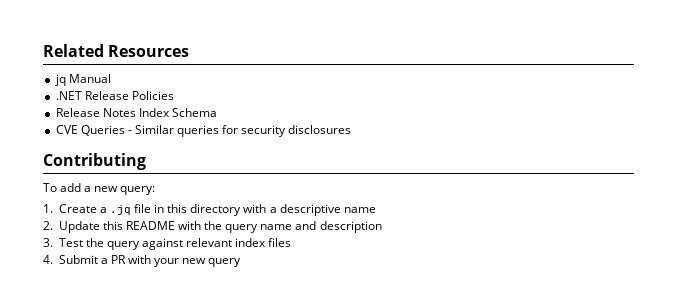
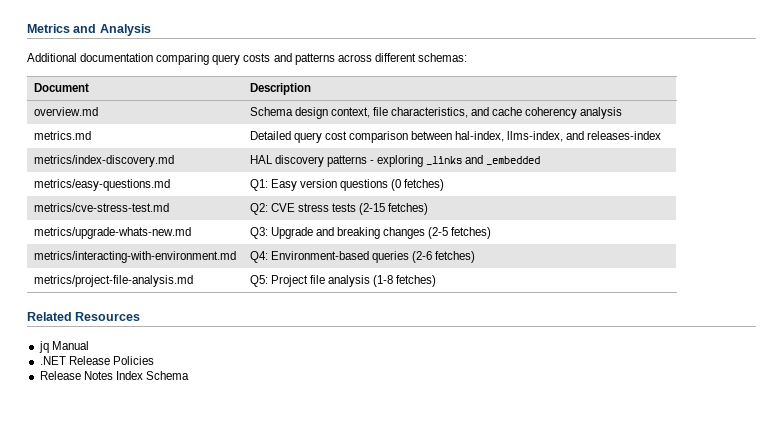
(43, 50) none -> [27,24,151,36] [27,53,467,65] [33,83,89,92] [249,83,311,95] [33,107,98,116] [249,107,623,119] [33,131,91,140] [249,131,662,143] [33,155,174,167] [249,155,541,167] [33,179,170,191] [249,179,445,191] [33,203,169,212] [249,203,429,215] [33,227,191,239] [249,227,492,239] [33,251,236,263] [249,251,476,263] [33,275,193,287] [249,275,437,287] Metrics and Analysis // Additional documentation comparing query costs and patterns across different schemas: // Document | Description // overview.md | Schema design context, file characteristics, and cache coherency analysis // metrics.md | Detailed query cost comparison between hal-index, llms-index, and releases-index // metrics/index-discovery.md | HAL discovery patterns - exploring _links and _embedded // metrics/easy-questions.md | Q1: Easy version questions (0 fetches) // metrics/cve-stress-test.md | Q2: CVE stress tests (2-15 fetches) // metrics/upgrade-whats-new.md | Q3: Upgrade and breaking changes (2-5 fetches) // metrics/interacting-with-environment.md | Q4: Environment-based queries (2-6 fetches) // metrics/project-file-analysis.md | Q5: Project file analysis (1-8 fetches) //
[55,125,352,137] [43,153,146,170] [43,183,156,195] [43,204,376,216] [43,221,382,233] [43,238,292,250] [43,255,242,267] // CVE Queries - Similar queries for security disclosures // Contributing // To add a new query: // 1. Create a .jq file in this directory with a descriptive name // 2. Update this README with the query name and description // 3. Test the query against relevant index files // 4. Submit a PR with your new query -> (189, 375) none

